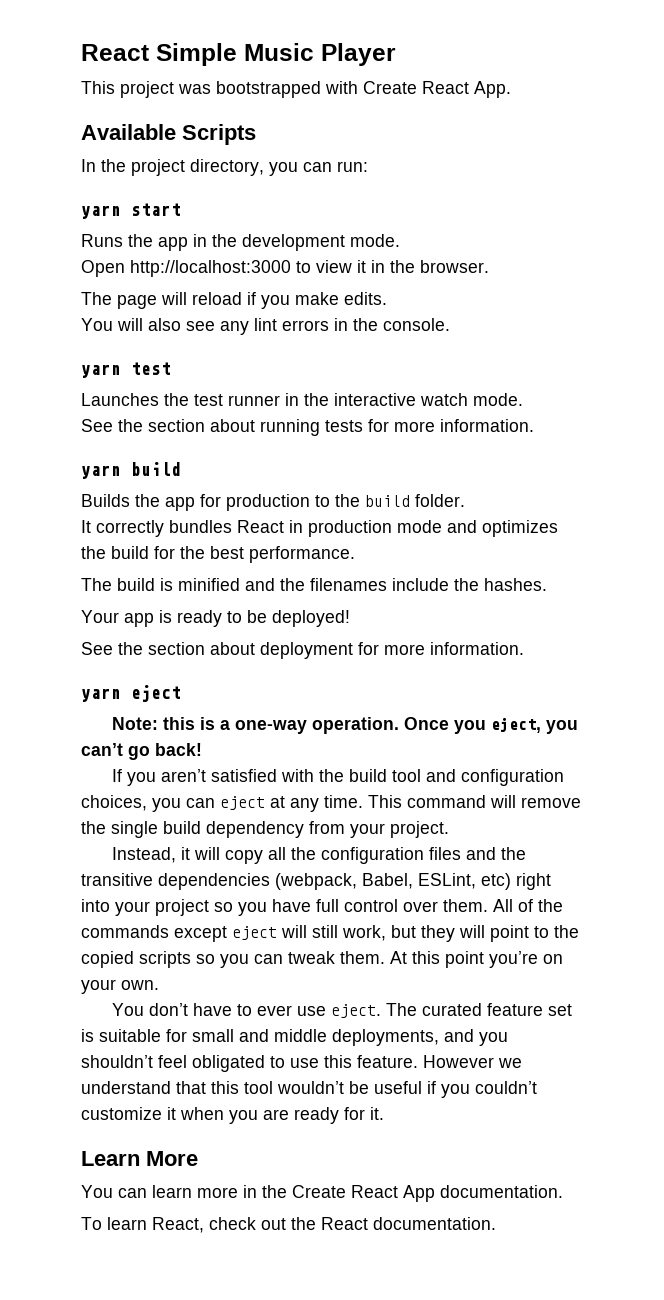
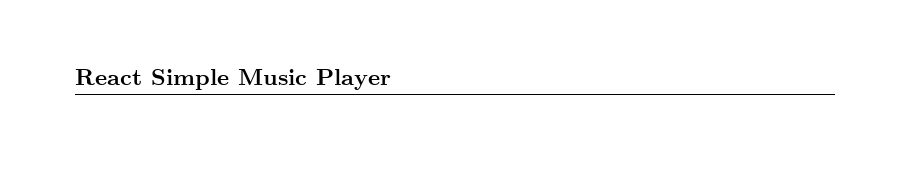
[81,81,511,98] [81,124,256,145] [81,159,368,176] [81,203,181,219] [81,234,400,251] [81,260,489,277] [81,292,387,309] [81,318,450,335] [81,362,171,378] [81,393,523,406] [81,419,534,436] [81,462,181,479] [81,494,465,511] [81,520,558,537] [81,546,355,563] [81,578,547,591] [81,610,350,627] [81,642,524,659] [81,685,181,702] [112,717,579,734] [81,743,202,760] [112,769,565,786] [81,795,581,812] [81,821,449,838] [112,847,527,864] [81,873,551,890] [81,899,563,916] [81,925,579,942] [81,951,563,968] [81,979,159,994] [112,1003,573,1018] [81,1029,508,1046] [81,1055,522,1072] [81,1081,537,1098] [81,1107,384,1124] [81,1151,198,1166] [81,1185,563,1202] [81,1217,496,1233] // This project was bootstrapped with Create React App. // Available Scripts // In the project directory, you can run: // yarn start // Runs the app in the development mode. // Open http://localhost:3000 to view it in the browser. // The page will reload if you make edits. // You will also see any lint errors in the console. // yarn test // Launches the test runner in the interactive watch mode. // See the section about running tests for more information. // yarn build // Builds the app for production to the build folder. // It correctly bundles React in production mode and optimizes the build for the best performance. // The build is minified and the filenames include the hashes. // Your app is ready to be deployed! // See the section about deployment for more information. // yarn eject // Note: this is a one-way operation. Once you eject, you can’t go back! // If you aren’t satisfied with the build tool and configuration choices, you can eject at any time. This command will remove the single build dependency from your project. // Instead, it will copy all the configuration files and the transitive dependencies (webpack, Babel, ESLint, etc) right into your project so you have full control over them. All of the commands except eject will still work, but they will point to the copied scripts so you can tweak them. At this point you’re on your own. // You don’t have to ever use eject. The curated feature set is suitable for small and middle deployments, and you shouldn’t feel obligated to use this feature. However we understand that this tool wouldn’t be useful if you couldn’t customize it when you are ready for it. // Learn More // You can learn more in the Create React App documentation. // To learn React, check out the React documentation. -> (391, 79) none

